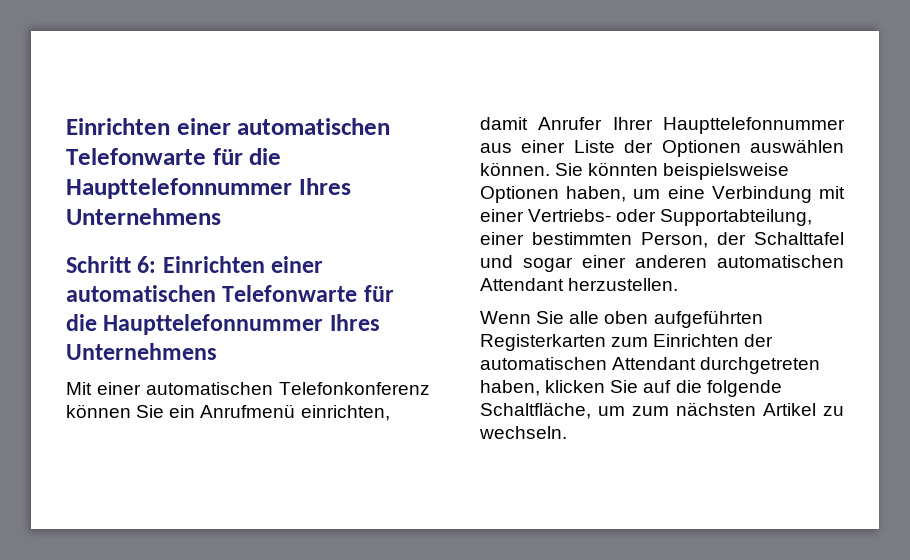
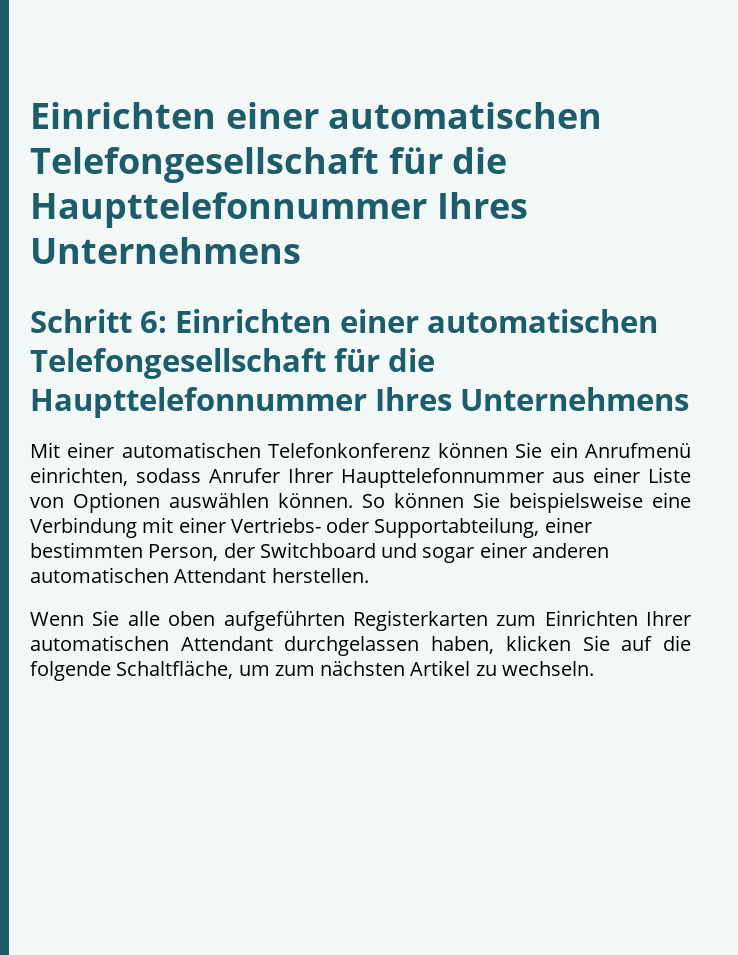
[66,118,391,135] [66,148,206,165] Einrichten einer automatischen Telefonwarte -> [30,102,603,129] [30,147,379,183] Einrichten einer automatischen Telefongesellschaft
[222,285,358,302] Telefonwarte -> [30,348,326,379] Telefongesellschaft
[480,117,528,130] damit -> [136,468,201,483] sodass
[624,140,654,153] der -> [30,497,64,508] von
[555,162,790,180] [480,186,661,203] Sie könnten beispielsweise Optionen haben, um -> [362,492,643,513] So können Sie beispielsweise
[754,232,844,245] Schalttafel -> [259,542,376,558] Switchboard
[568,278,679,291] herzustellen. -> [271,568,369,583] herstellen.
[744,334,774,347] [480,357,821,374] der automatischen Attendant durchgetreten -> [646,611,691,626] [30,635,420,656] Ihrer automatischen Attendant durchgelassen

